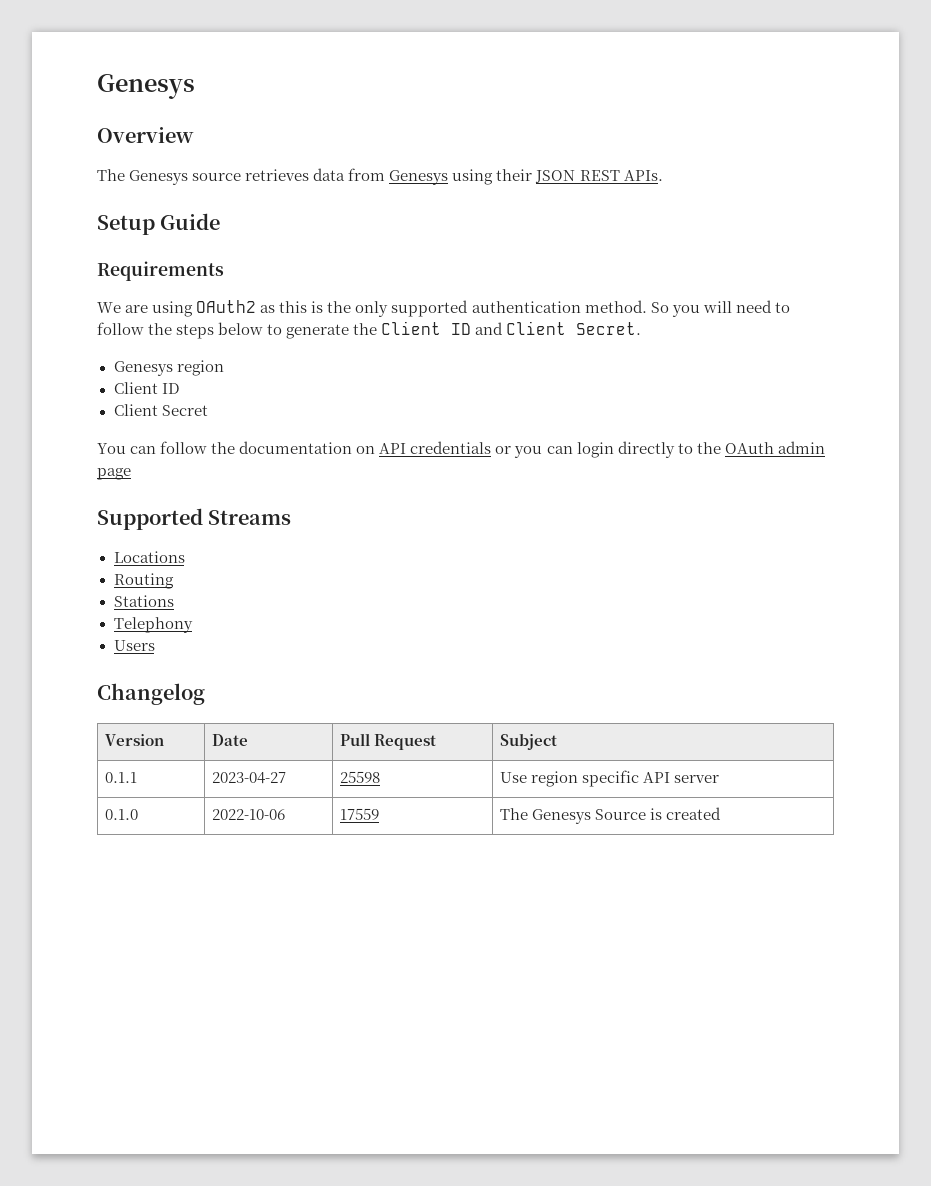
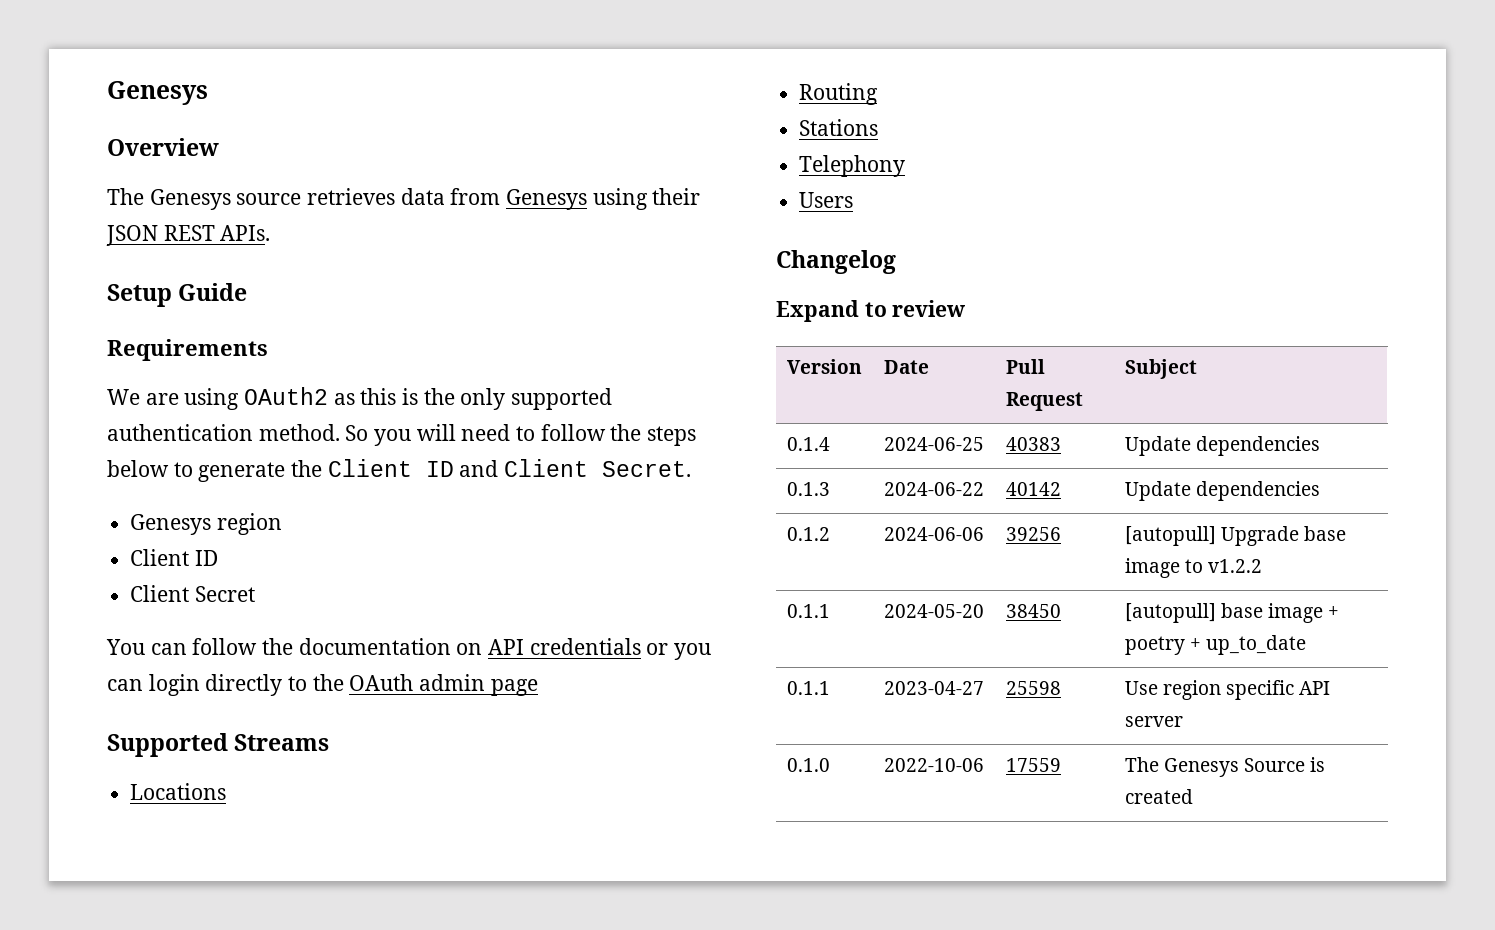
(205, 694) none -> [776,300,966,322] // Expand to review
(558, 742) none -> [786,437,830,451] [883,437,984,451] [1005,437,1061,451] [1124,436,1320,456] [786,482,830,496] [883,482,984,496] [1005,482,1061,496] [1124,481,1320,501] [786,527,830,541] [883,527,984,541] [1005,527,1061,541] [1124,526,1346,546] [1124,558,1262,578] [786,604,830,618] [883,604,984,618] [1005,604,1061,618] [1124,603,1339,623] [1124,635,1306,655] // 0.1.4 | 2024-06-25 | 40383 | Update dependencies // 0.1.3 | 2024-06-22 | 40142 | Update dependencies // 0.1.2 | 2024-06-06 | 39256 | [autopull] Upgrade base image to v1.2.2 // 0.1.1 | 2024-05-20 | 38450 | [autopull] base image + poetry + up_to_date

